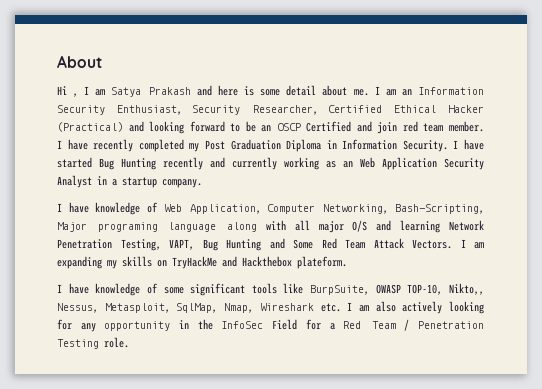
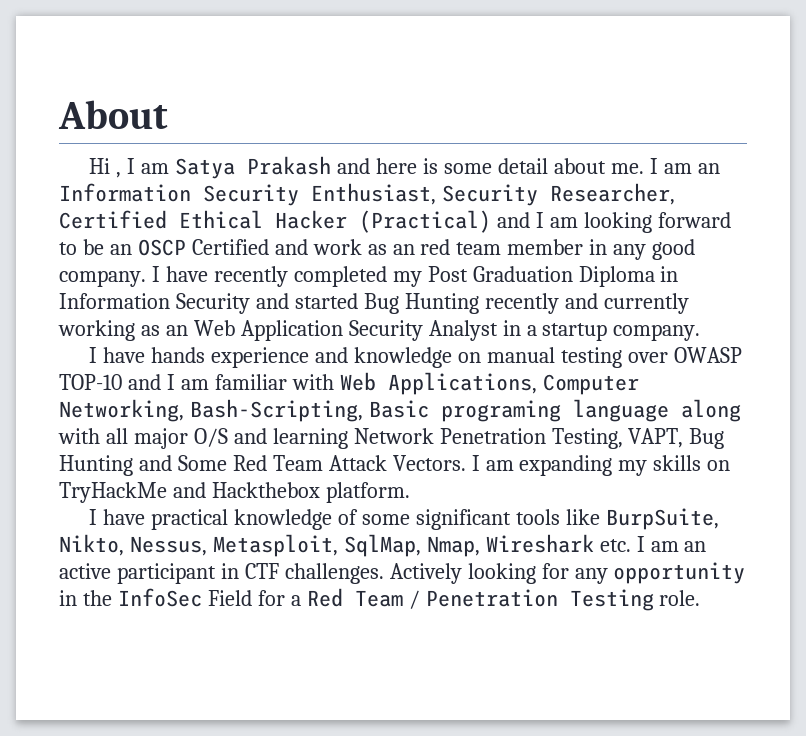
(144, 126) none -> [535,212,578,228] I am
[377,121,485,134] join red team member. -> [312,239,696,260] [59,270,146,287] work as an red team member in any good company.
[402,139,484,152] Security. I have -> [175,293,289,314] Security and
[95,202,261,215] knowledge of Web Application, -> [151,347,742,368] [59,372,537,395] hands experience and knowledge on manual testing over OWASP TOP-10 and I am familiar with Web Applications,
[57,222,87,232] Major -> [368,400,429,418] Basic
[297,256,347,269] [57,283,89,294] plateform. // I have -> [325,482,410,503] [89,509,229,530] platform. // I have practical
[375,283,484,295] OWASP TOP-10, Nikto,, -> [59,534,124,556] Nikto,
[375,301,443,314] also actively -> [684,541,707,552] [59,563,462,584] an active participant in CTF challenges. Actively

